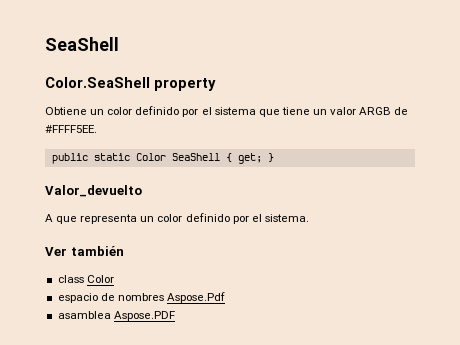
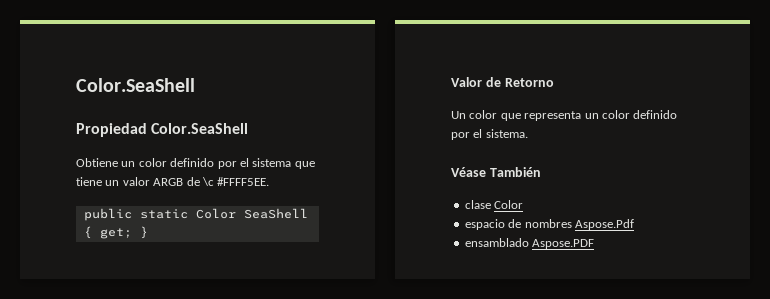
[45,37,119,51] [45,77,216,91] SeaShell // Color.SeaShell property -> [76,78,195,92] [76,123,249,137] Color.SeaShell // Propiedad Color.SeaShell
(409, 111) none -> [201,177,214,186] \c
[45,185,142,197] [45,214,53,222] Valor_devuelto // A -> [451,77,554,87] [451,110,498,119] Valor de Retorno // Un color
[45,246,124,256] [57,275,84,283] Ver también // class -> [451,167,541,177] [464,200,491,209] Véase También // clase
[57,311,111,319] asamblea -> [464,238,529,247] ensamblado

